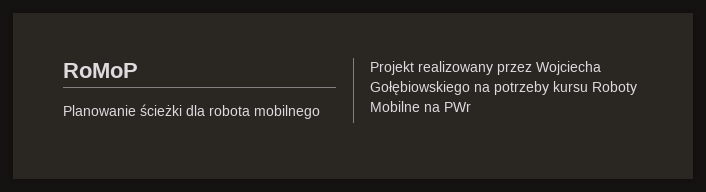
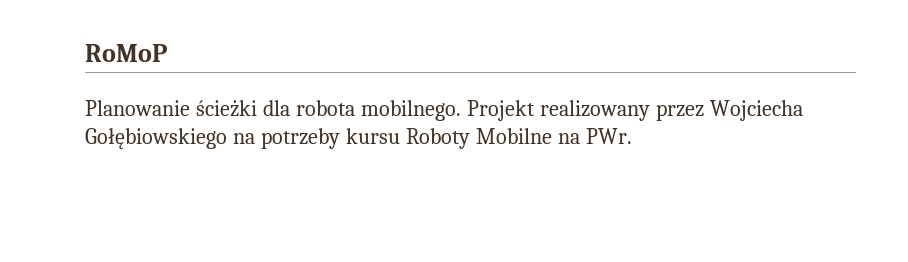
[254,105,320,119] mobilnego -> [360,100,461,121] mobilnego.
[444,102,471,112] PWr -> [585,128,632,144] PWr.

